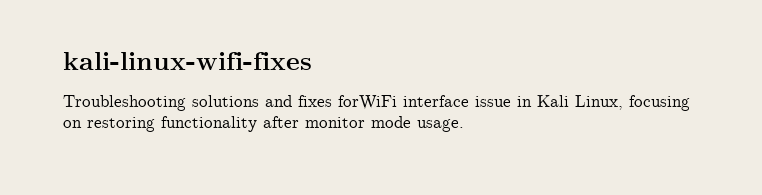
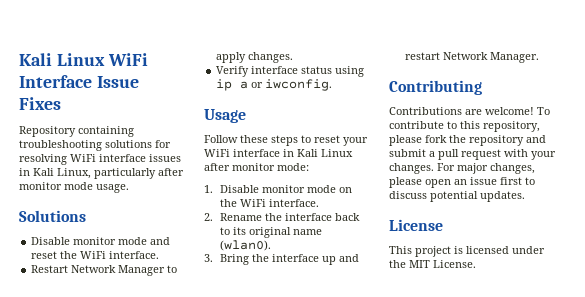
[63,52,312,70] [63,95,690,111] [63,116,464,132] kali-linux-wifi-fixes // Troubleshooting solutions and fixes forWiFi interface issue in Kali Linux, focusing on restoring functionality after monitor mode usage. -> [19,53,148,66] [19,75,139,88] [19,97,61,110] [19,126,134,137] [19,140,171,151] [19,154,181,165] [19,168,184,179] [19,182,129,193] [19,210,86,222] [31,237,171,245] [31,251,160,259] [31,265,178,276] [216,52,294,63] [216,66,365,77] [216,79,333,91] [204,109,246,123] [204,135,368,146] [204,149,353,157] [204,163,309,171] [204,185,353,193] [220,199,320,207] [204,213,361,221] [220,227,323,238] [220,240,272,251] [204,254,360,265] [405,52,540,63] [389,80,482,95] [389,107,550,115] [389,121,540,132] [389,135,546,146] [389,149,556,160] [389,163,535,174] [389,177,535,188] [389,191,525,202] [389,219,443,231] [389,246,545,257] [389,260,476,268] Kali Linux WiFi Interface Issue Fixes // Repository containing troubleshooting solutions for resolving WiFi interface issues in Kali Linux, particularly after monitor mode usage. // Solutions // Disable monitor mode and reset the WiFi interface. // Restart Network Manager to apply changes. // Verify interface status using ip a or iwconfig. // Usage // Follow these steps to reset your WiFi interface in Kali Linux after monitor mode: // 1. Disable monitor mode on the WiFi interface. // 2. Rename the interface back to its original name (wlan0). // 3. Bring the interface up and restart Network Manager. // Contributing // Contributions are welcome! To contribute to this repository, please fork the repository and submit a pull request with your changes. For major changes, please open an issue first to discuss potential updates. // License // This project is licensed under the MIT License.

